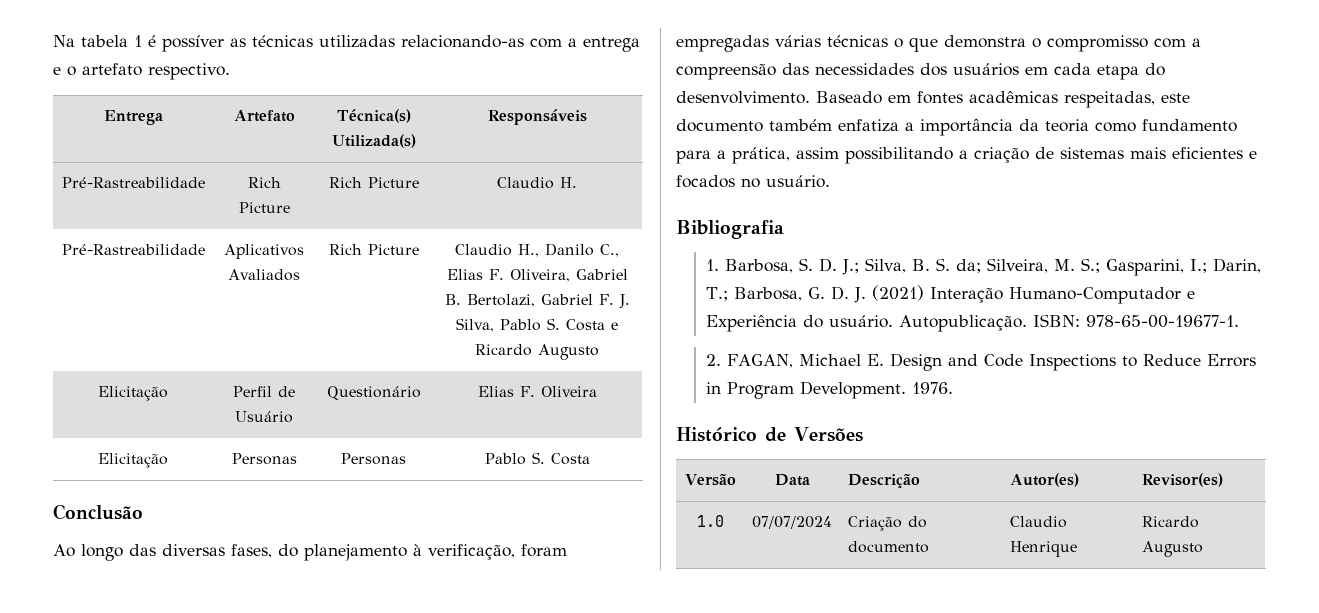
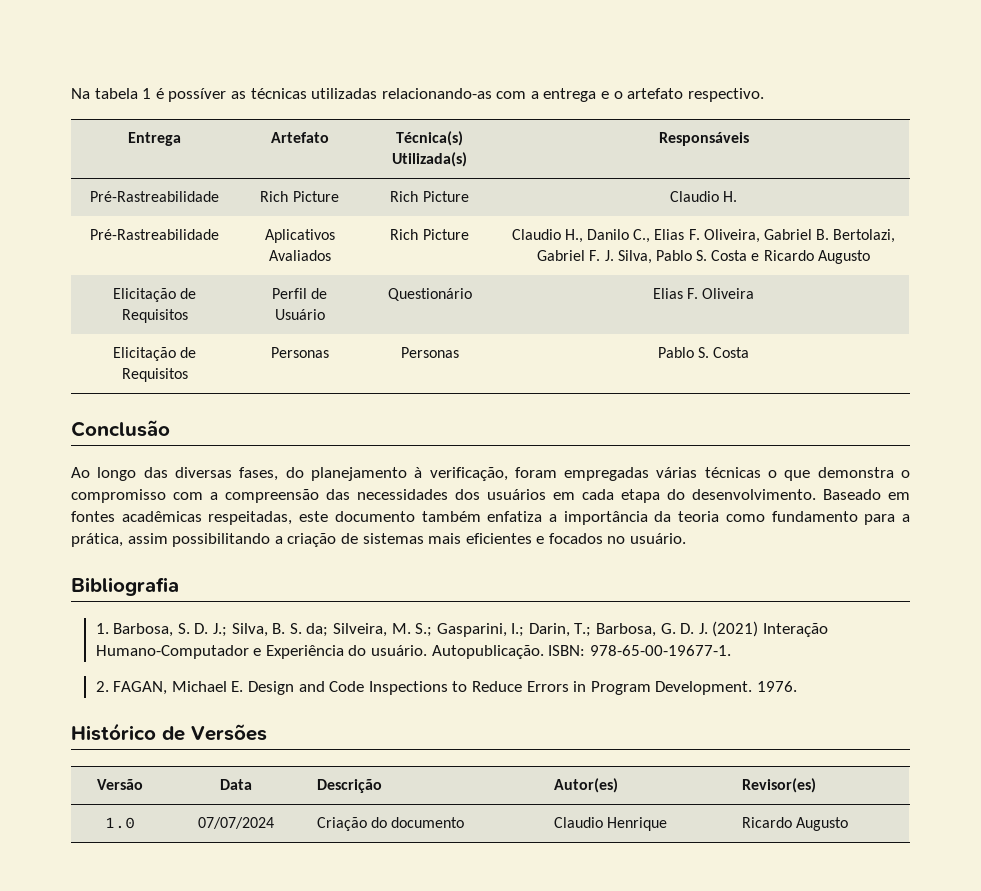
(168, 393) none -> [180,288,197,299] [121,309,188,323] de Requisitos
(168, 460) none -> [180,347,197,358] [121,368,188,382] de Requisitos

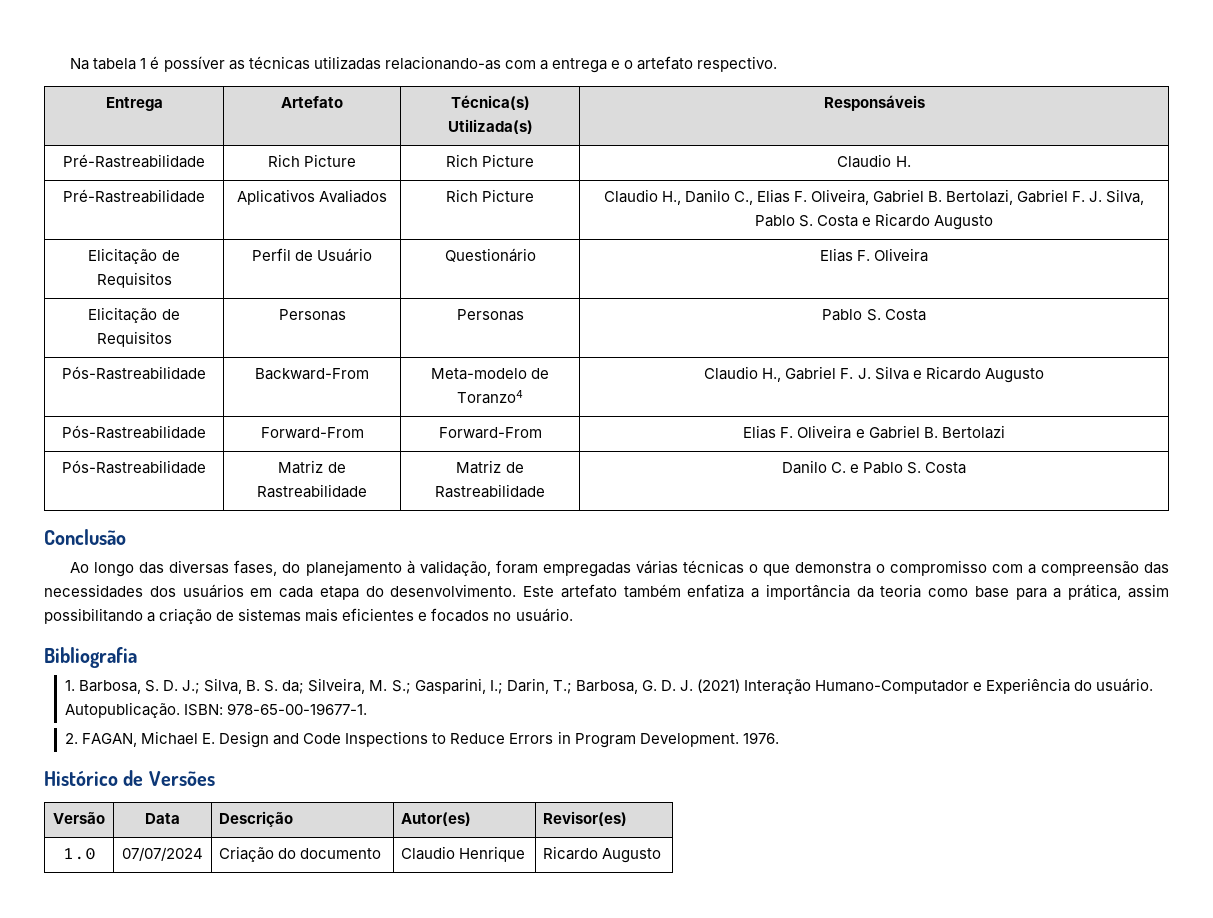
(750, 352) none -> [62,366,206,380] [255,368,369,380] [430,368,550,380] [457,390,523,404] [704,366,1044,383] [62,425,206,439] [260,427,364,439] [438,427,542,439] [743,425,1005,439] [62,460,206,474] [278,460,346,474] [257,484,367,498] [456,460,524,474] [435,484,545,498] [781,460,967,474] // Pós-Rastreabilidade | Backward-From | Meta-modelo de Toranzo4 | Claudio H., Gabriel F. J. Silva e Ricardo Augusto // Pós-Rastreabilidade | Forward-From | Forward-From | Elias F. Oliveira e Gabriel B. Bertolazi // Pós-Rastreabilidade | Matriz de Rastreabilidade | Matriz de Rastreabilidade | Danilo C. e Pablo S. Costa
[429,467,508,481] verificação, -> [419,560,491,576] validação,
[823,489,910,500] [71,511,415,525] Baseado em fontes acadêmicas respeitadas, este documento -> [523,584,617,598] Este artefato
[771,511,858,522] fundamento -> [974,586,1009,598] base

